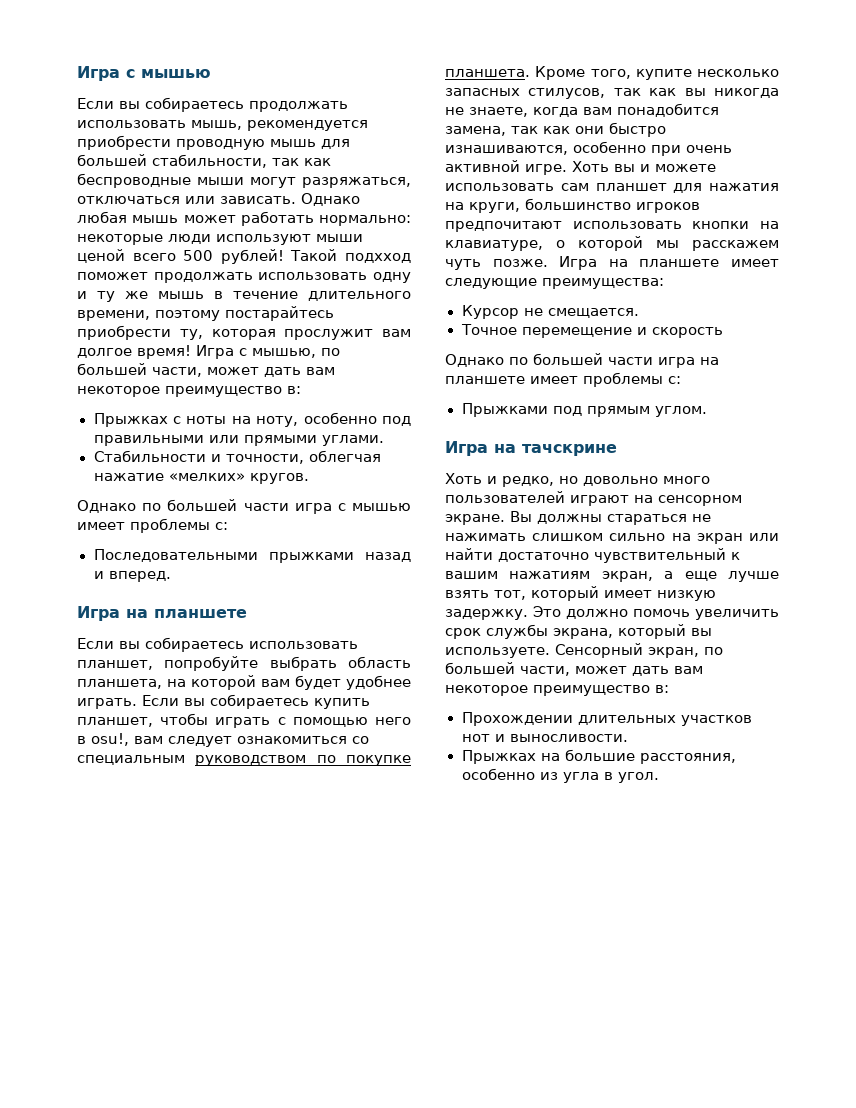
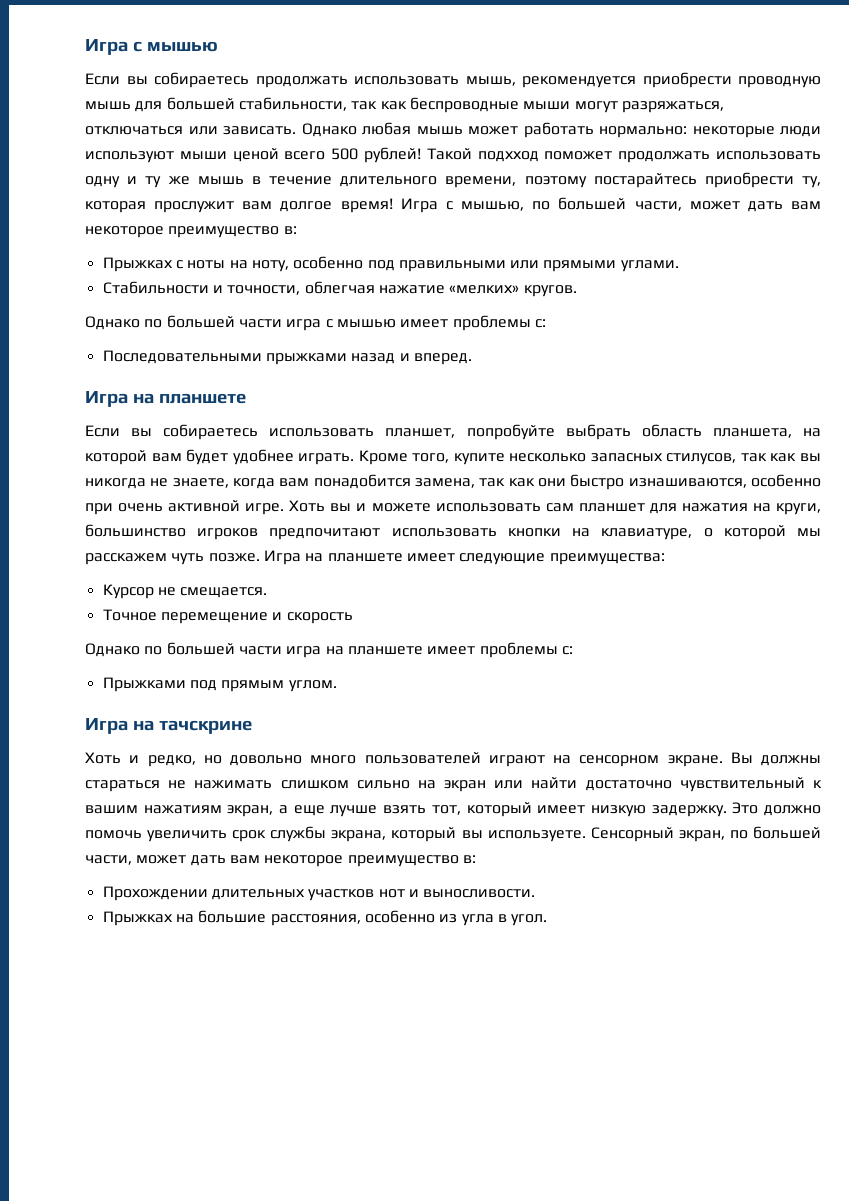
[142,694,370,709] [77,713,411,728] [77,733,369,747] [77,755,411,766] [445,69,530,77] Если вы собираетесь купить планшет, чтобы играть с помощью него в osu!, вам следует ознакомиться со специальным руководством по покупке планшета. -> (355, 459) none

